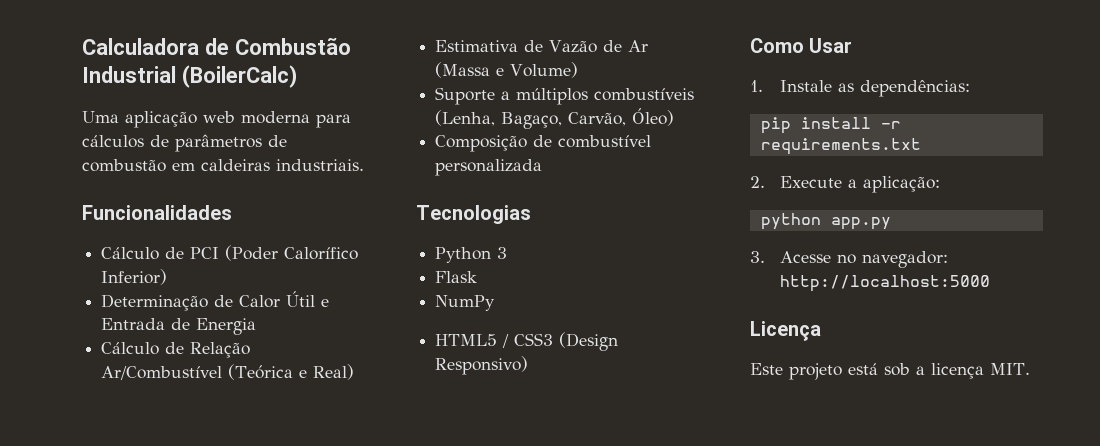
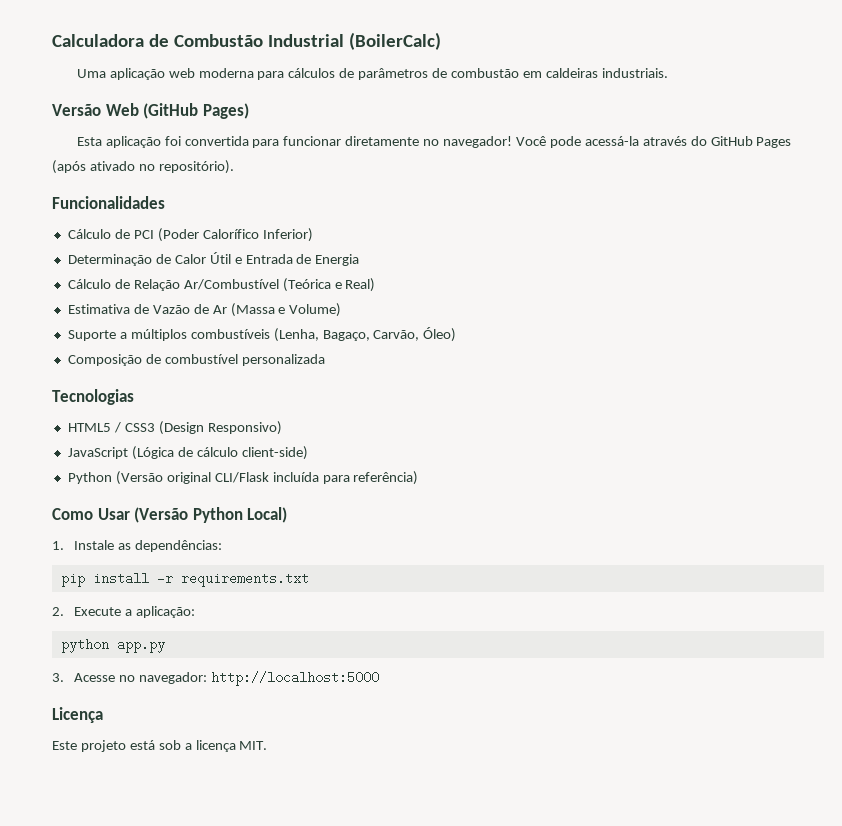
(364, 165) none -> [52,103,249,119] [76,136,792,148] [52,160,234,174] // Versão Web (GitHub Pages) // Esta aplicação foi convertida para funcionar diretamente no navegador! Você pode acessá-la através do GitHub Pages (após ativado no repositório).
[435,247,508,263] [435,271,478,283] [435,295,496,311] // Python 3 // Flask // NumPy -> (134, 397) none
(529, 365) none -> [67,446,308,460] [67,471,419,485] // JavaScript (Lógica de cálculo client-side) // Python (Versão original CLI/Flask incluída para referência)
(853, 45) none -> [134,507,288,523] (Versão Python Local)

